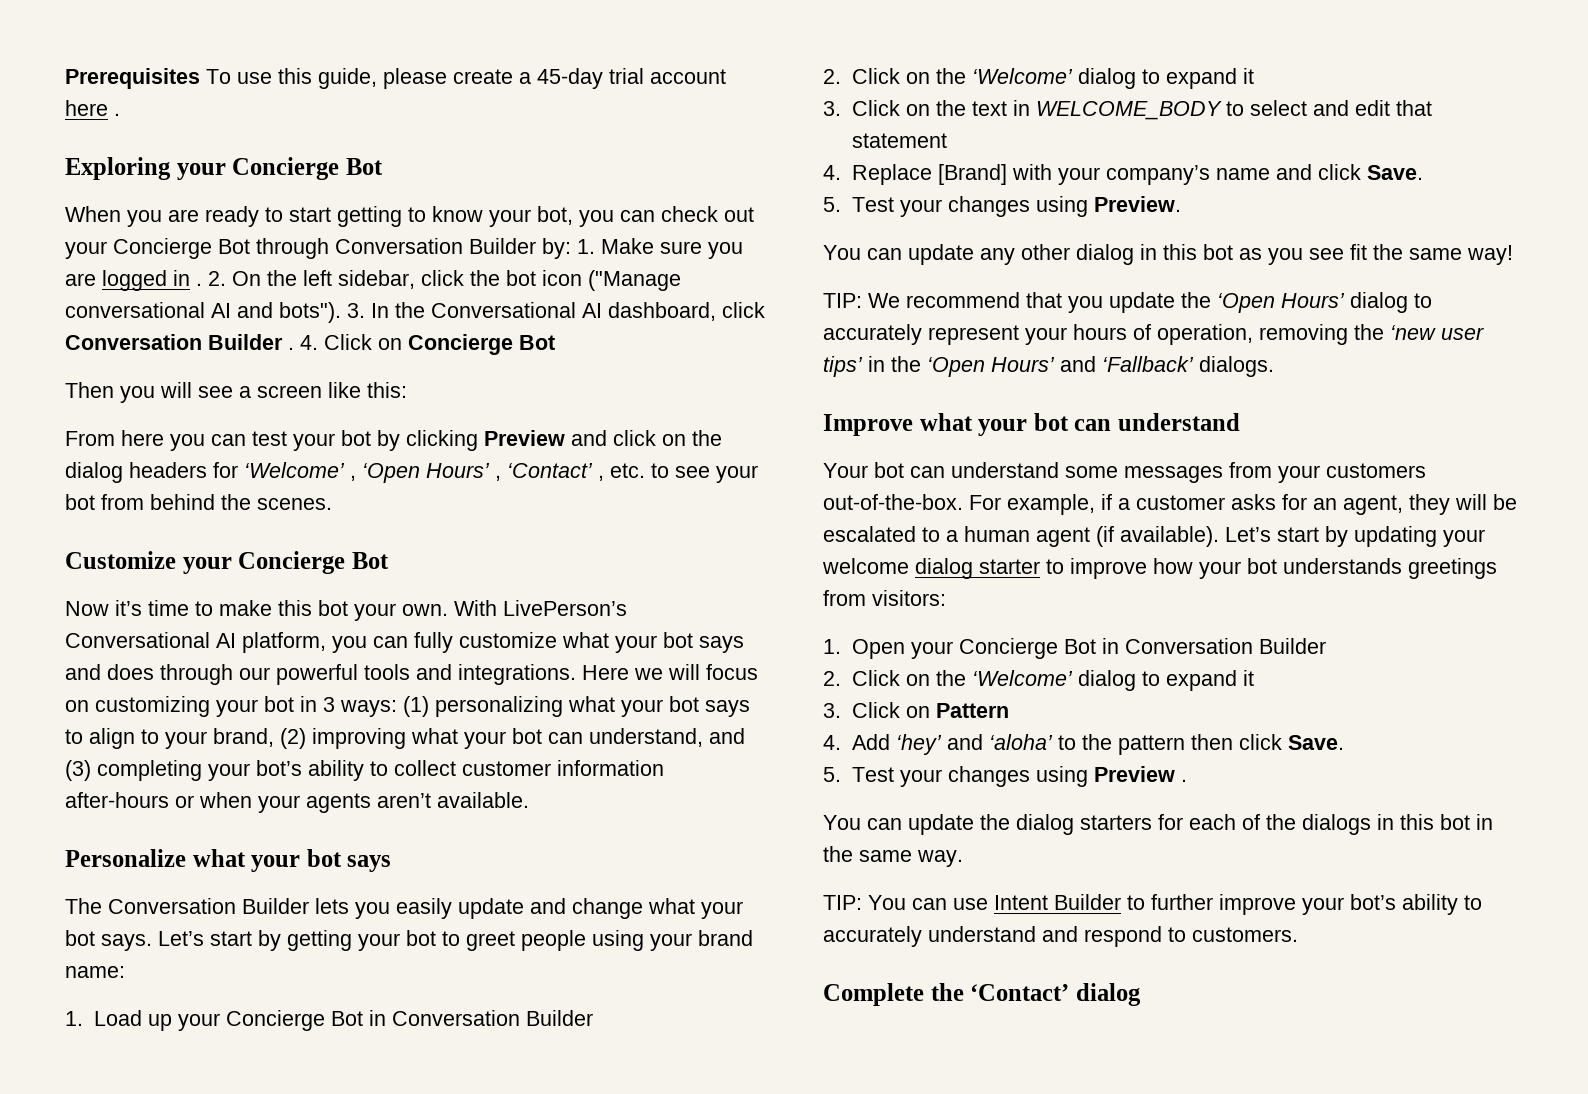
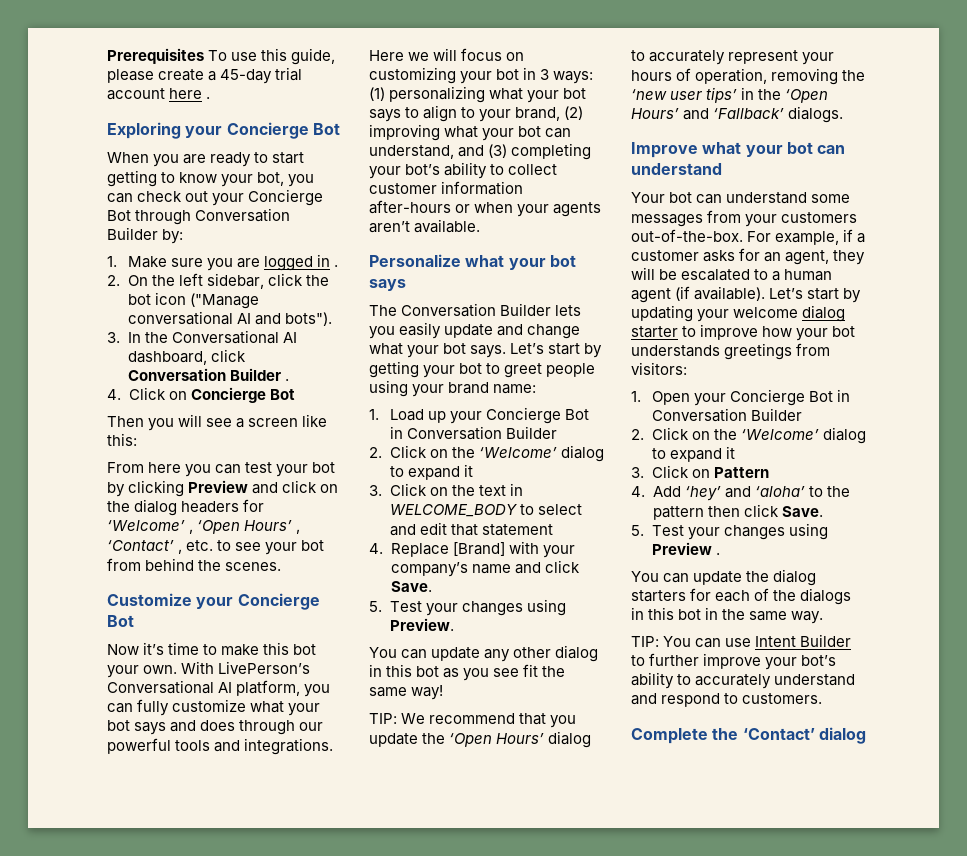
(571, 248) none -> (184, 236) //
(202, 284) none -> (339, 266) //
(341, 312) none -> (332, 319) //
(294, 348) none -> (289, 380) //

